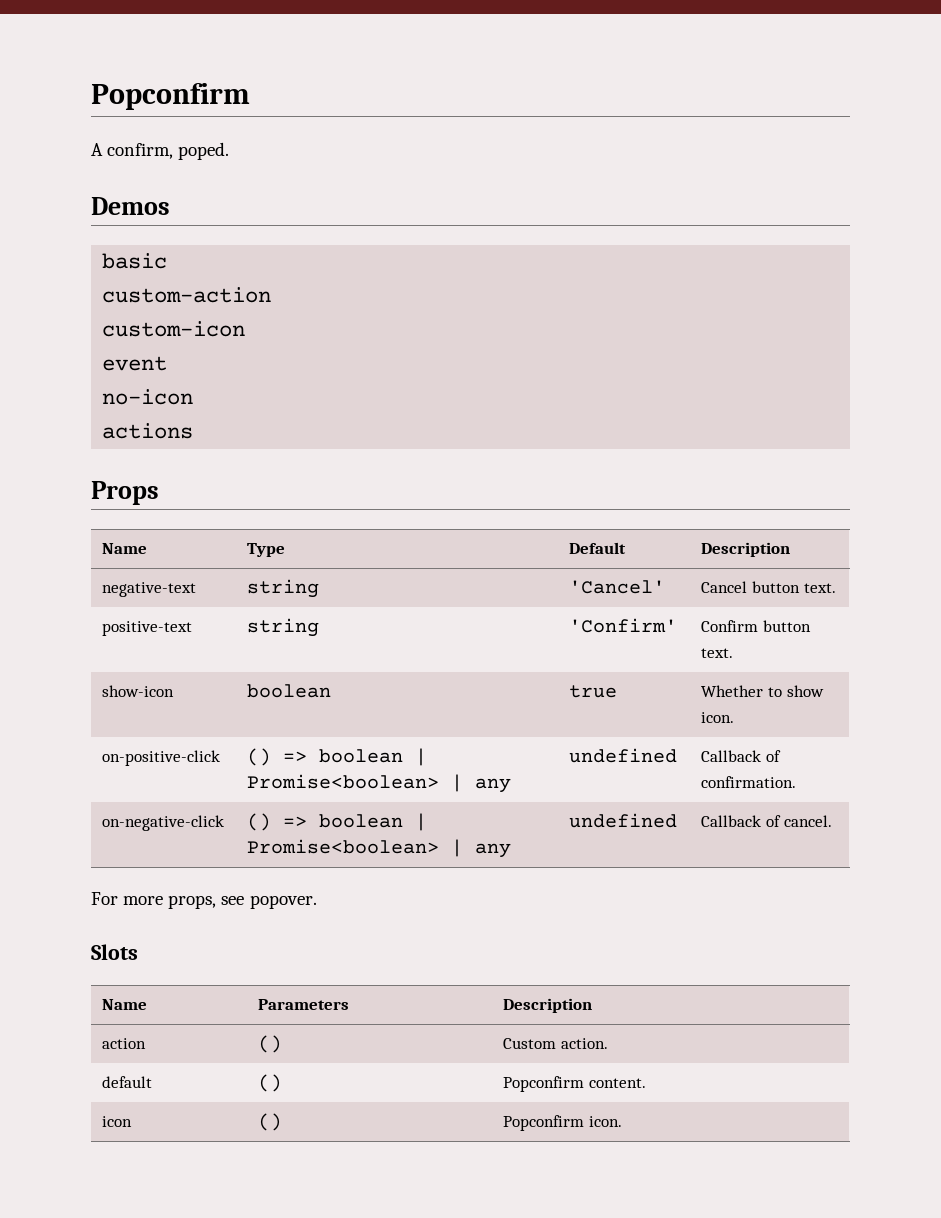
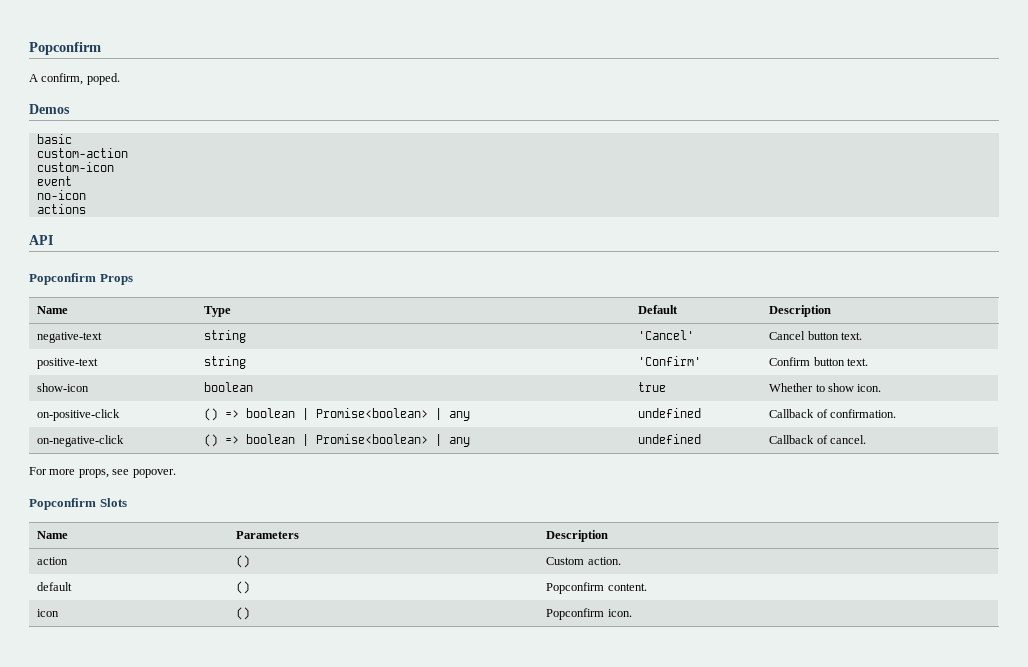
(194, 431) none -> [29,235,53,245] [29,273,96,285] API // Popconfirm
(317, 902) none -> [29,498,96,510] Popconfirm

